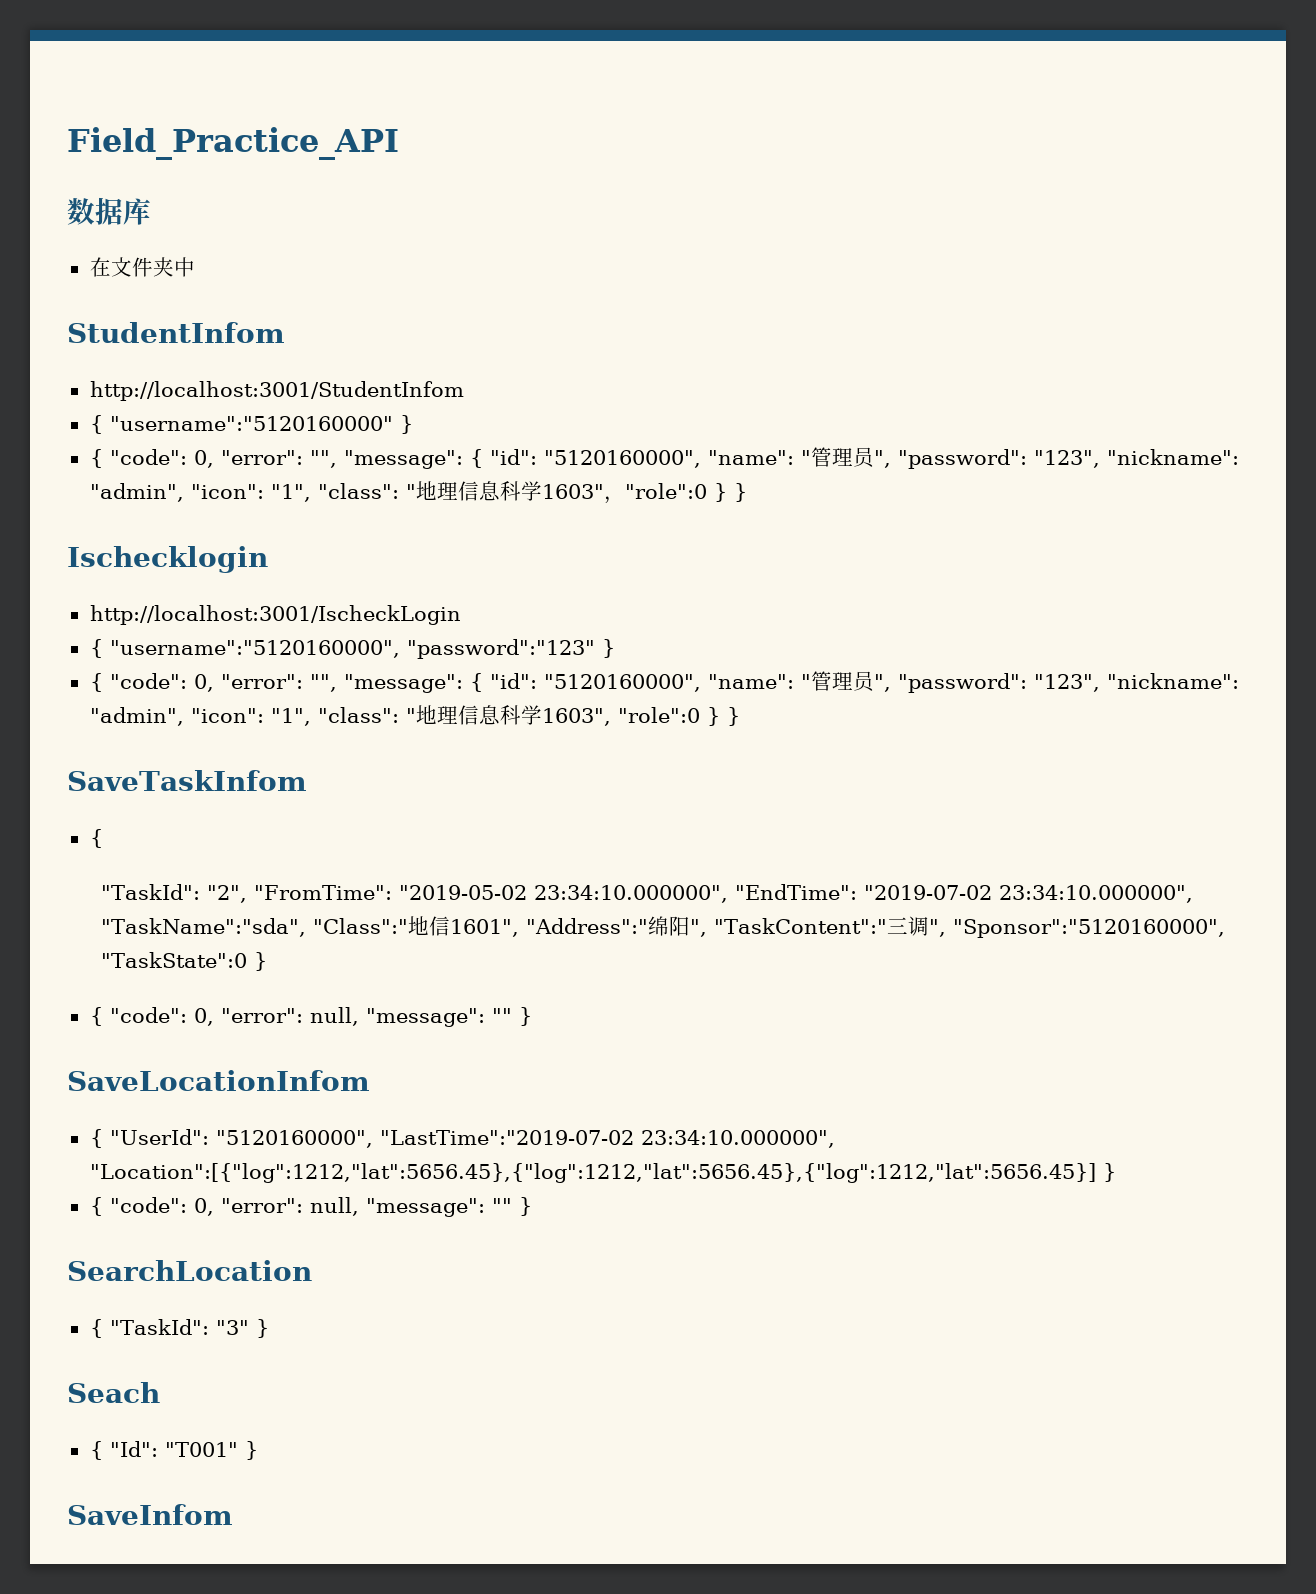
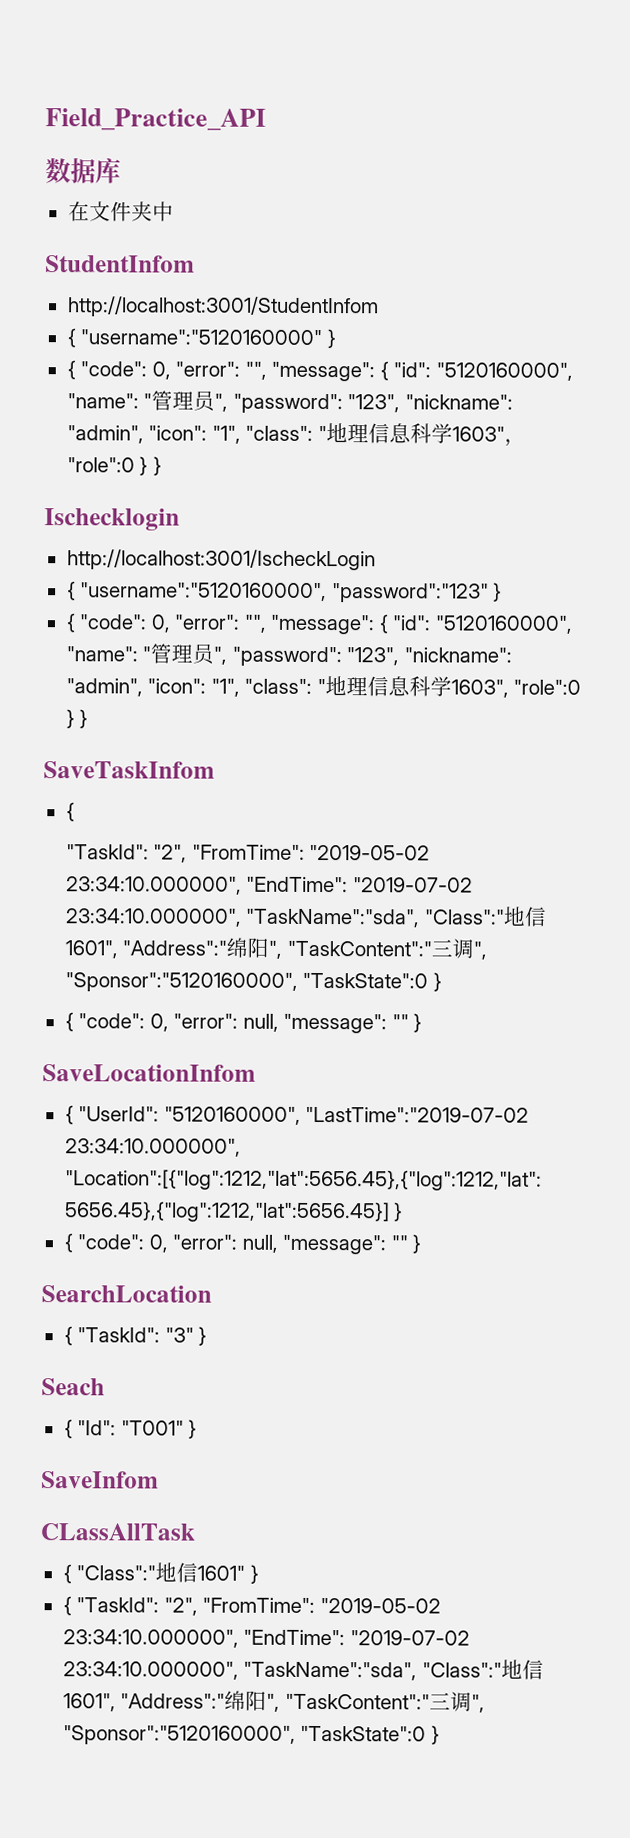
(233, 1514) none -> [40,1523,195,1541] [62,1562,259,1584] [62,1596,441,1616] [62,1629,470,1648] [62,1659,544,1681] [62,1690,485,1713] [62,1725,440,1745] // CLassAllTask // { "Class":"地信1601" } // { "TaskId": "2", "FromTime": "2019-05-02 23:34:10.000000", "EndTime": "2019-07-02 23:34:10.000000", "TaskName":"sda", "Class":"地信1601", "Address":"绵阳", "TaskContent":"三调", "Sponsor":"5120160000", "TaskState":0 }

